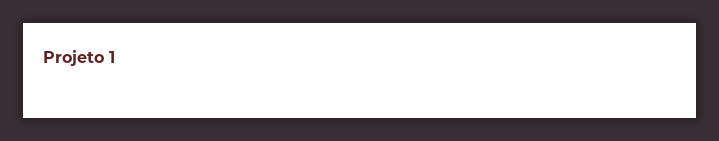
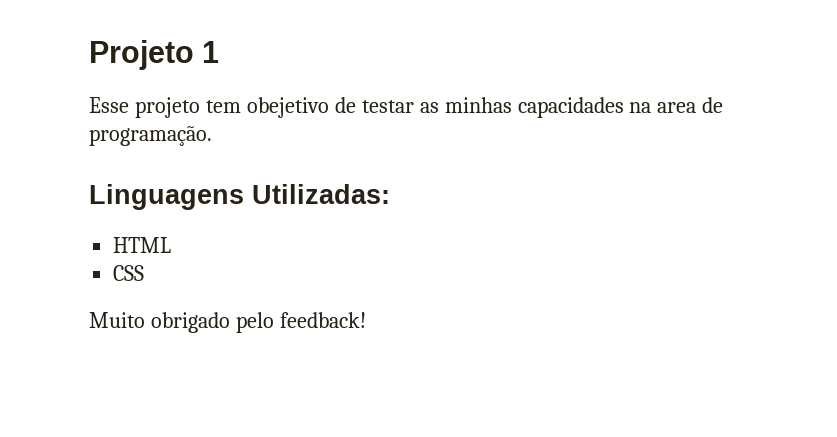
(115, 57) none -> [89,97,724,118] [89,126,212,146] [89,184,390,210] [113,237,172,253] [113,265,145,281] [89,312,366,333] // Esse projeto tem obejetivo de testar as minhas capacidades na area de programação. // Linguagens Utilizadas: // HTML // CSS // Muito obrigado pelo feedback!

